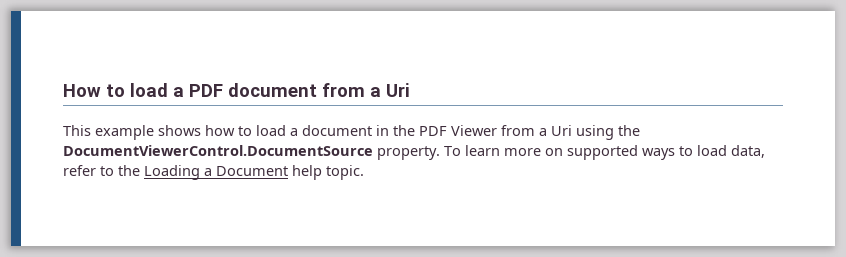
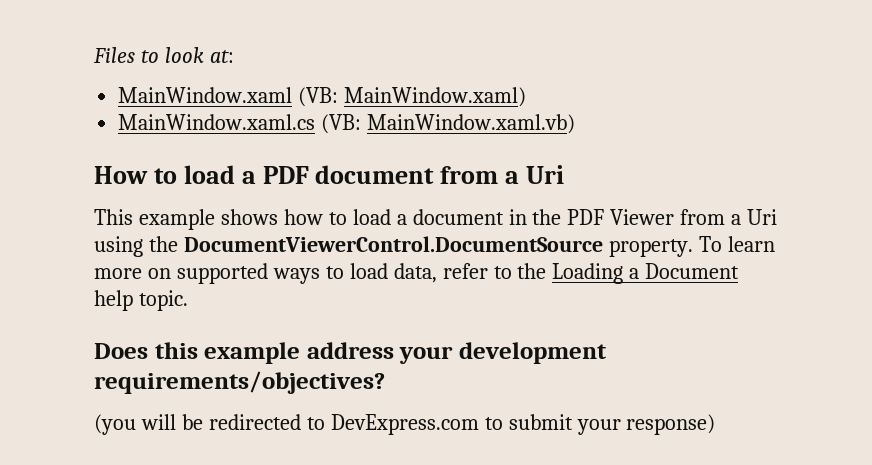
(63, 90) none -> [93,47,234,63] [118,87,527,107] [118,114,576,134] Files to look at: // MainWindow.xaml (VB: MainWindow.xaml) // MainWindow.xaml.cs (VB: MainWindow.xaml.vb) //
(364, 172) none -> [94,342,608,364] [94,371,385,394] [94,414,716,435] // Does this example address your development requirements/objectives? // (you will be redirected to DevExpress.com to submit your response)

